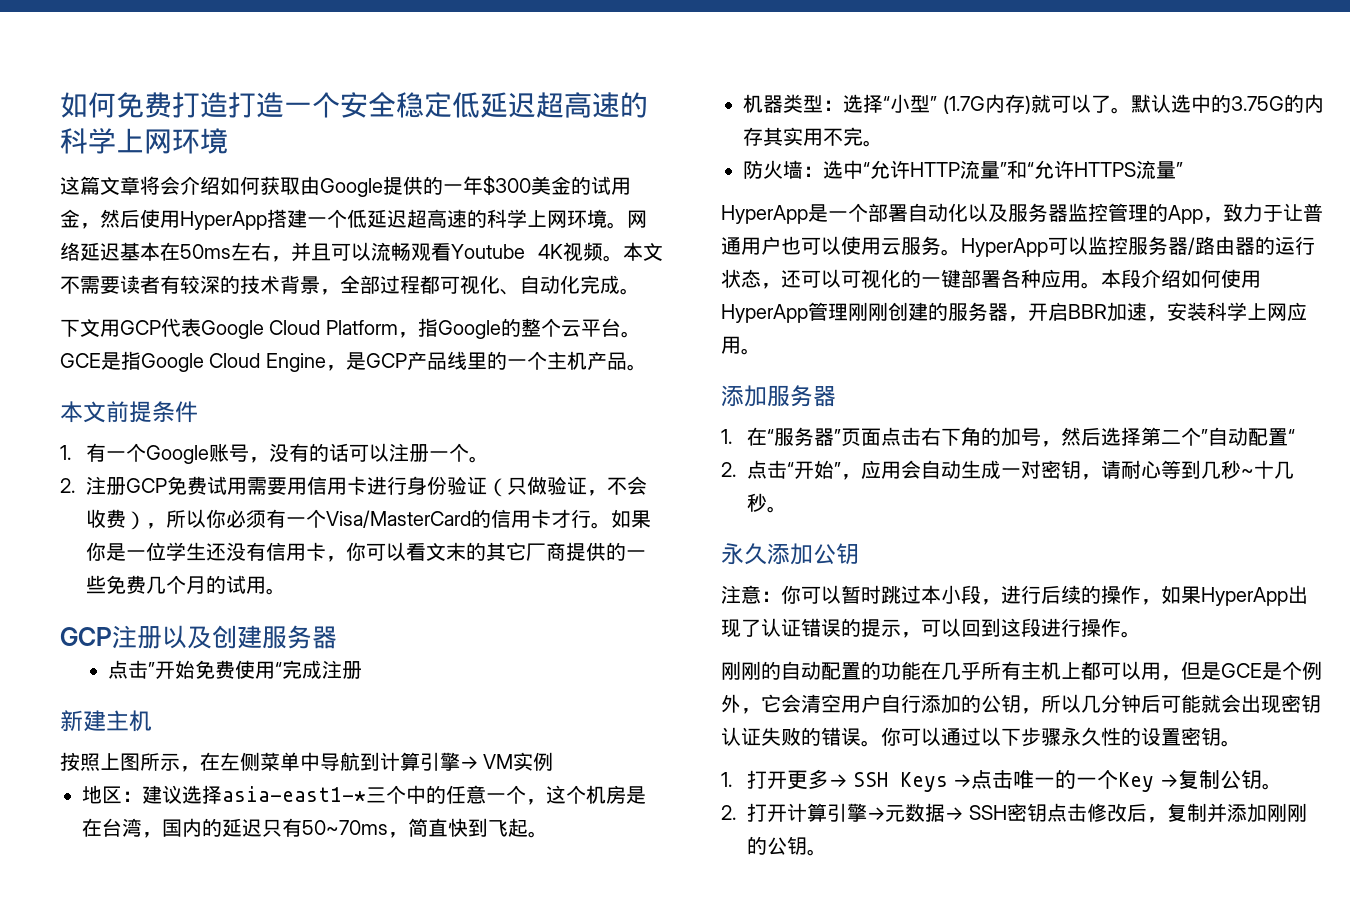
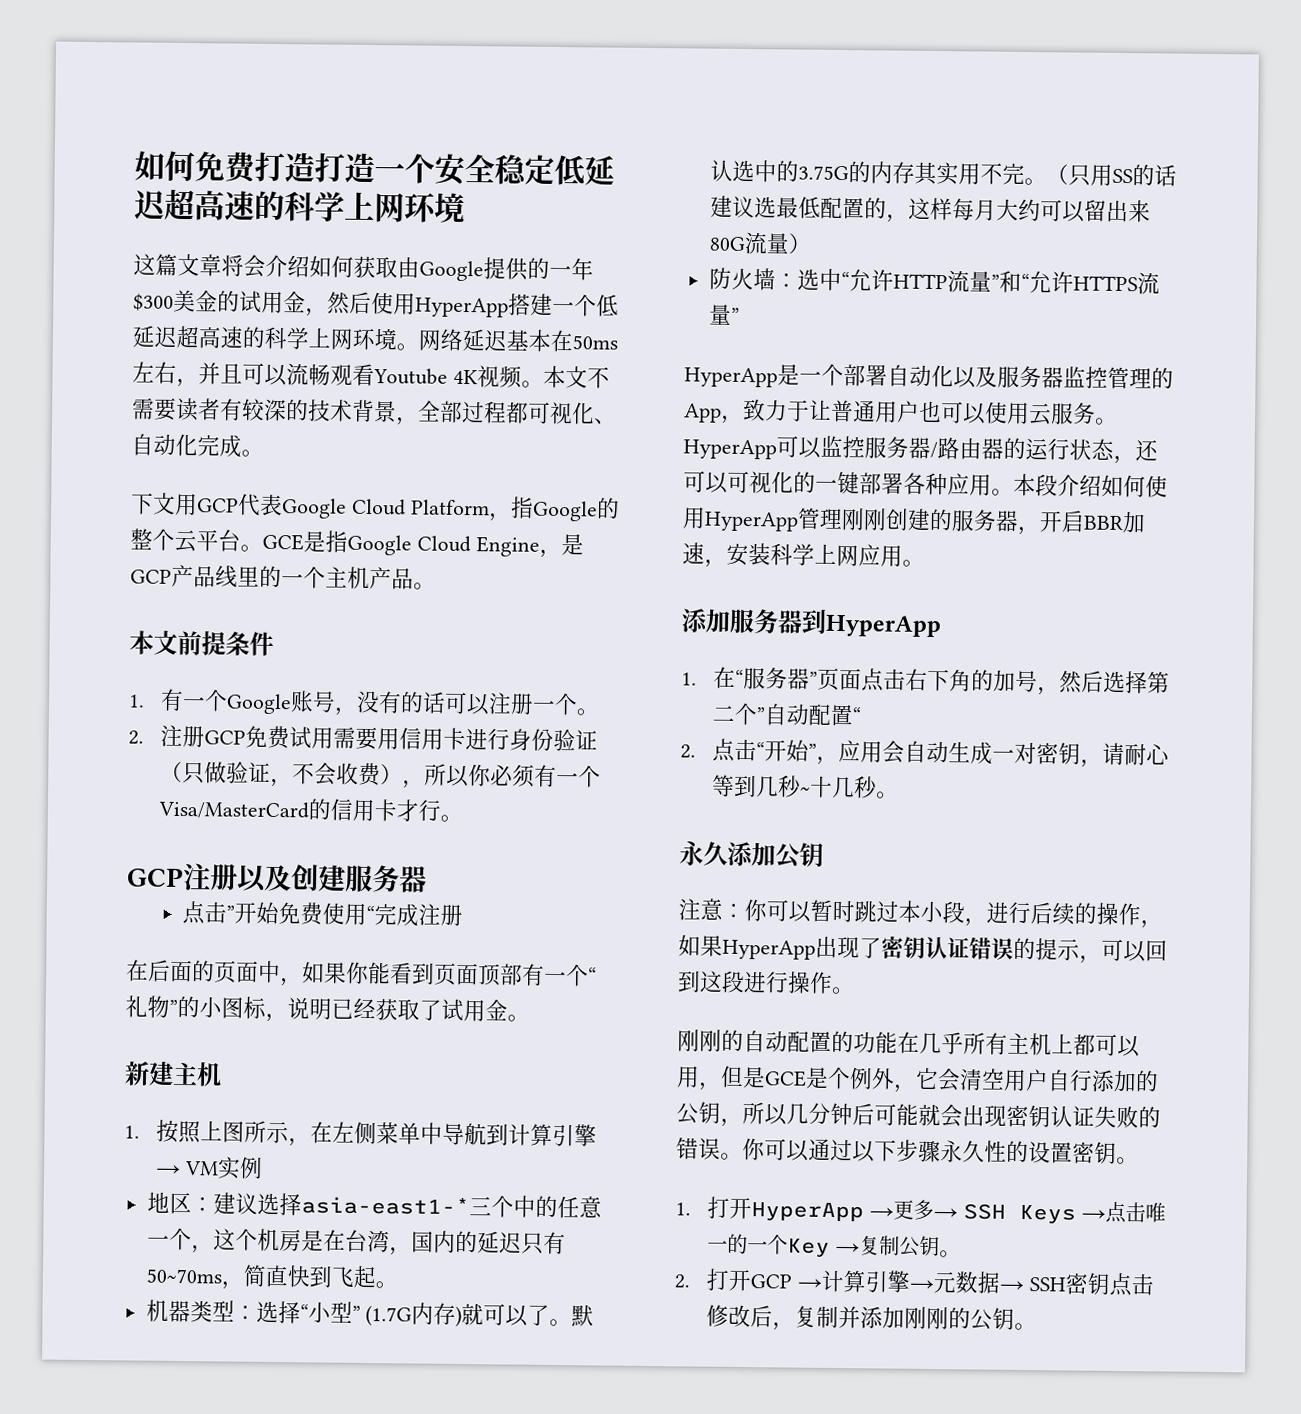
[611,509,652,528] [86,542,647,562] [86,575,287,595] 如果你是一位学生还没有信用卡，你可以看文末的其它厂商提供的一些免费几个月的试用。 -> (464, 818) none
(363, 670) none -> [126,959,597,987] [125,995,530,1023] // 在后面的页面中，如果你能看到页面顶部有一个“礼物”的小图标，说明已经获取了试用金。
(152, 721) none -> [124,1125,140,1139] 1.
(883, 143) none -> [1045,164,1177,187] [709,195,1151,223] [708,231,812,255] （只用SS的话建议选最低配置的，这样每月大约可以留出来80G流量）
(836, 396) none -> [801,609,941,638] 到HyperApp
(761, 628) none -> [881,936,926,959] 密钥
(788, 780) none -> [751,1202,895,1222] HyperApp →
(788, 813) none -> [750,1274,823,1289] GCP →

